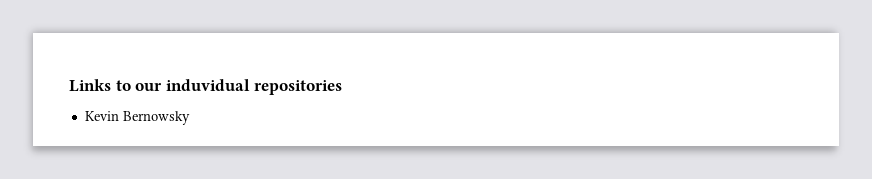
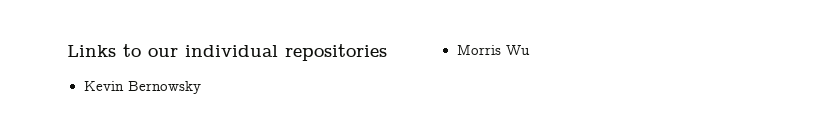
[165,79,250,91] induvidual -> [185,45,278,57] individual
(190, 118) none -> [456,44,530,55] // Morris Wu

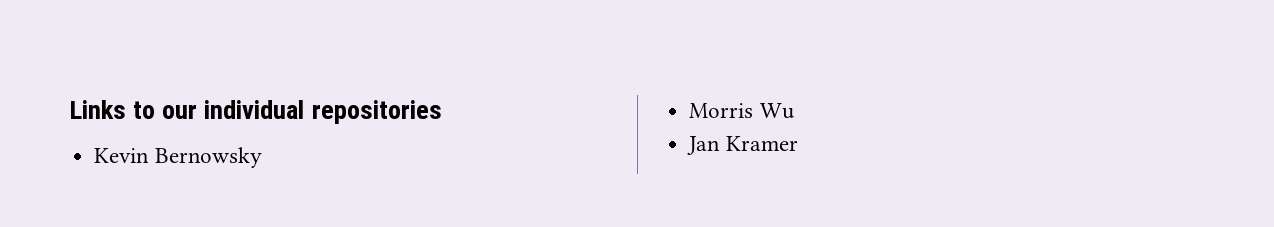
(530, 50) none -> [687,136,798,155] // Jan Kramer

